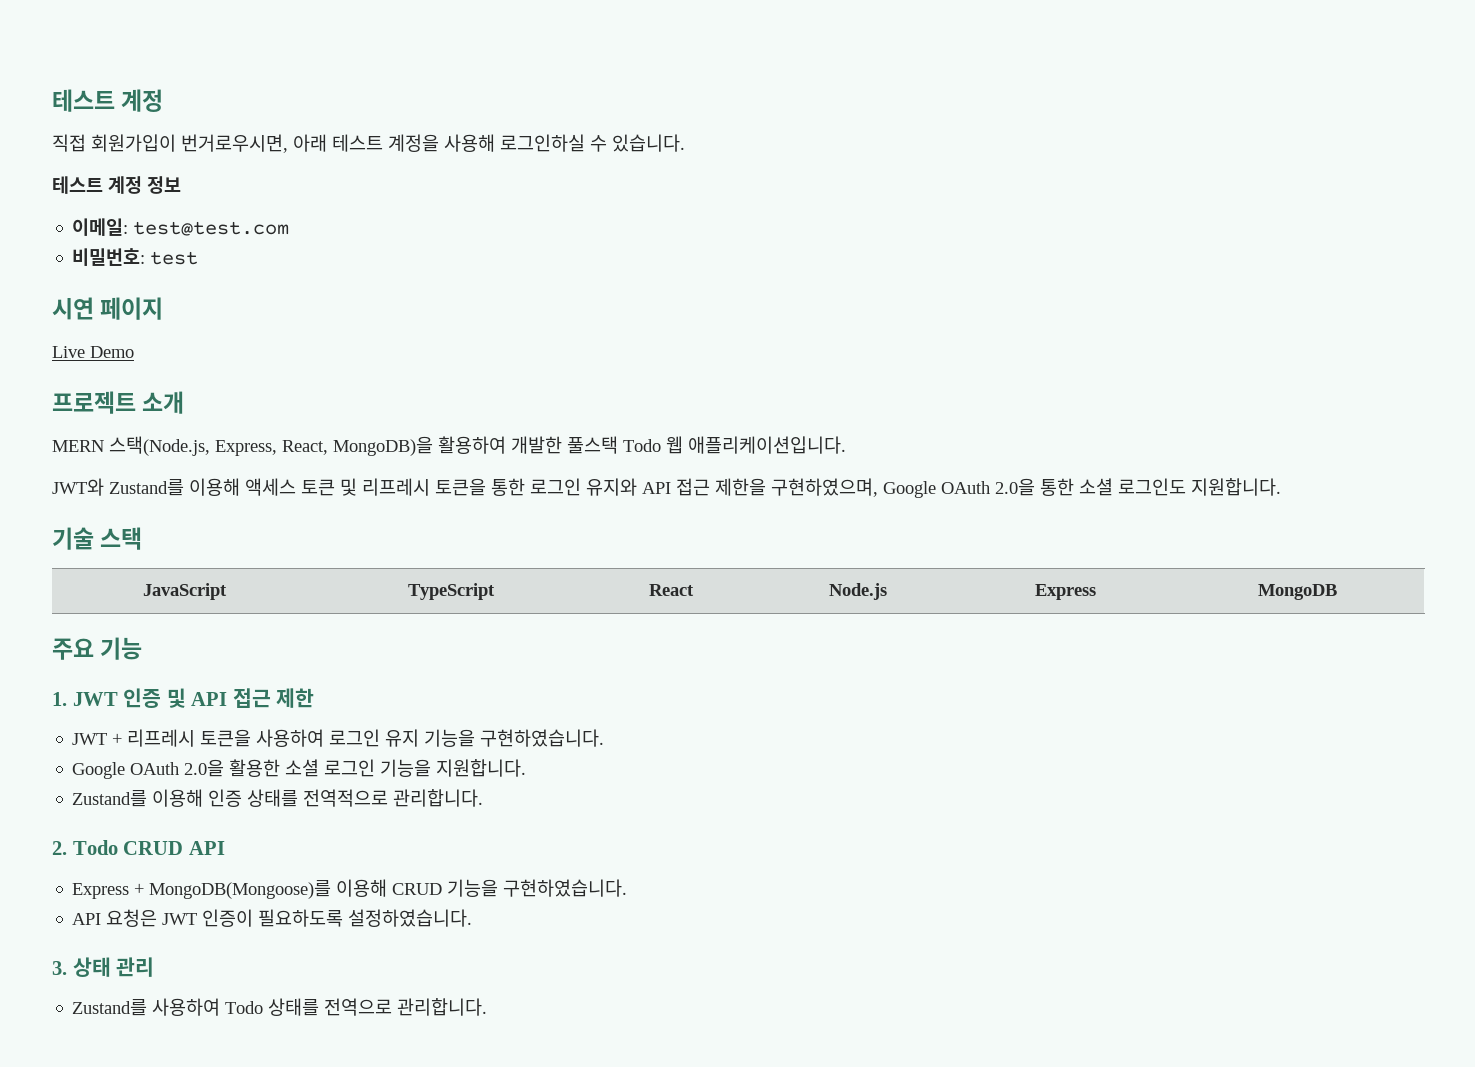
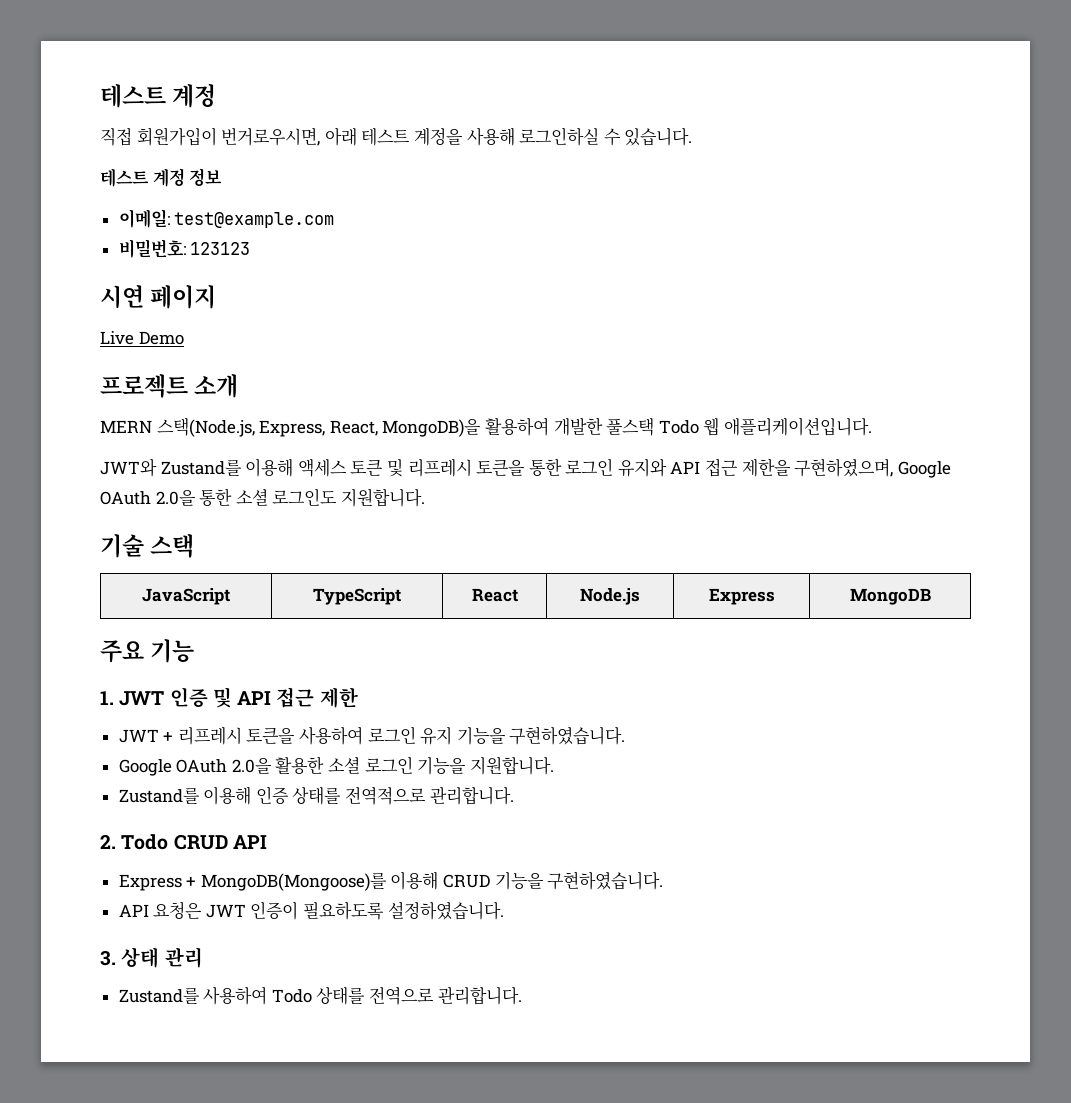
[133,221,290,236] test@test.com -> [174,212,335,228] test@example.com
[150,251,199,265] test -> [190,242,251,255] 123123

